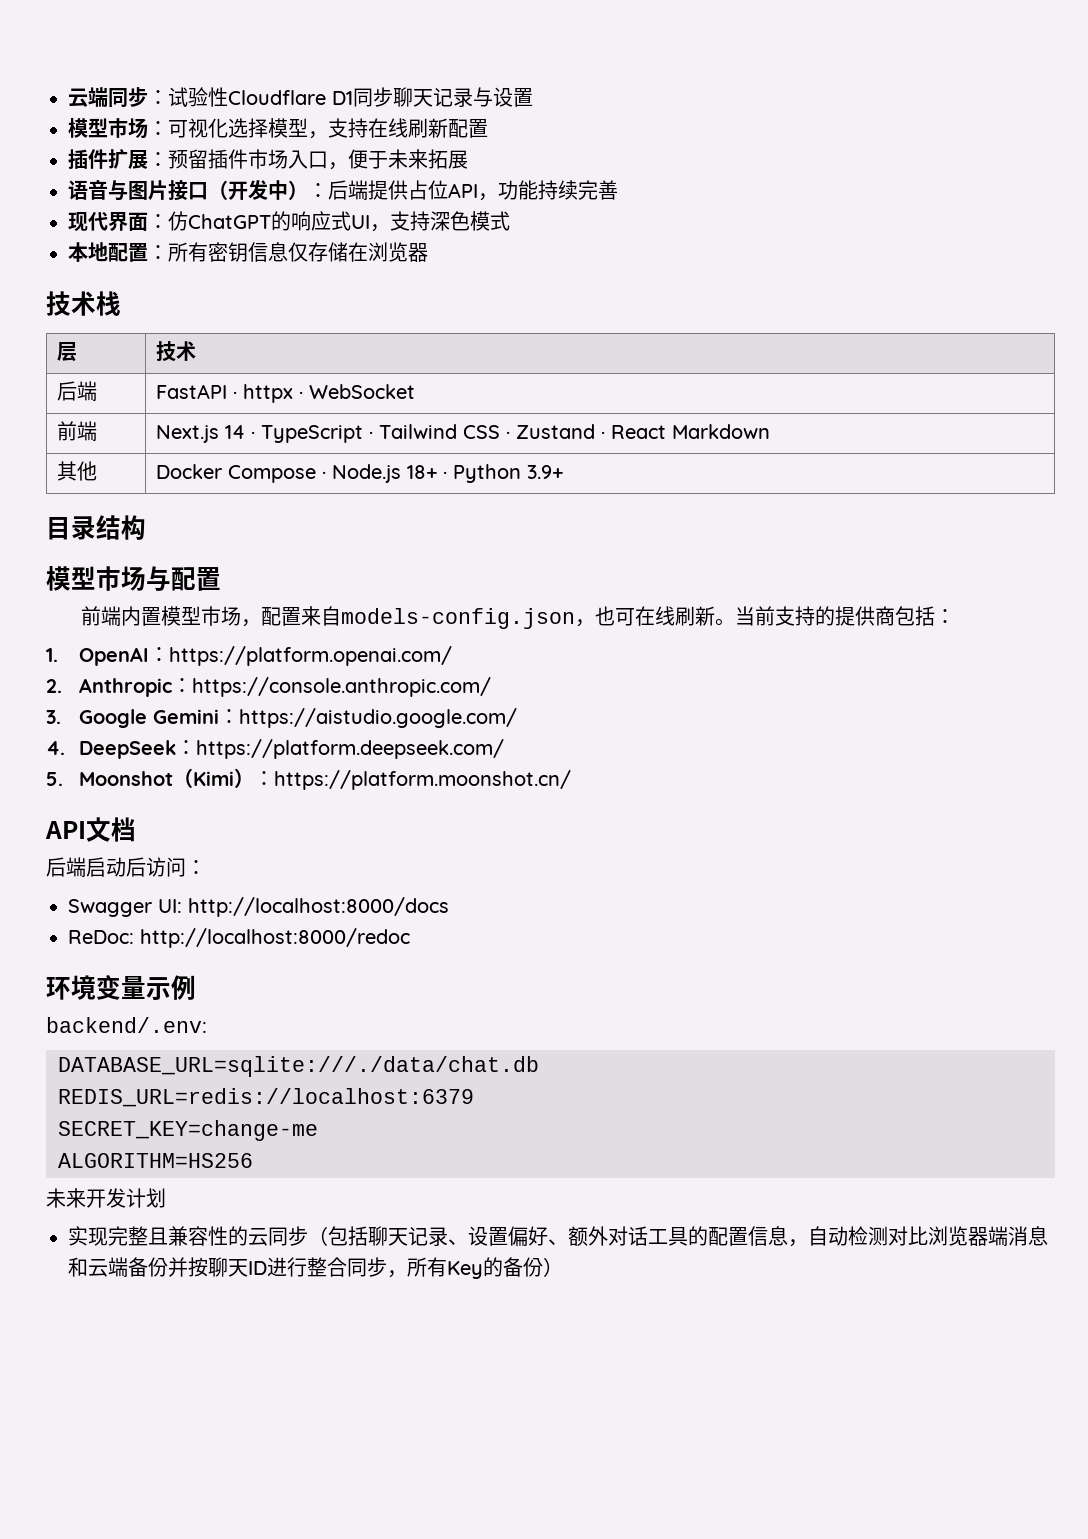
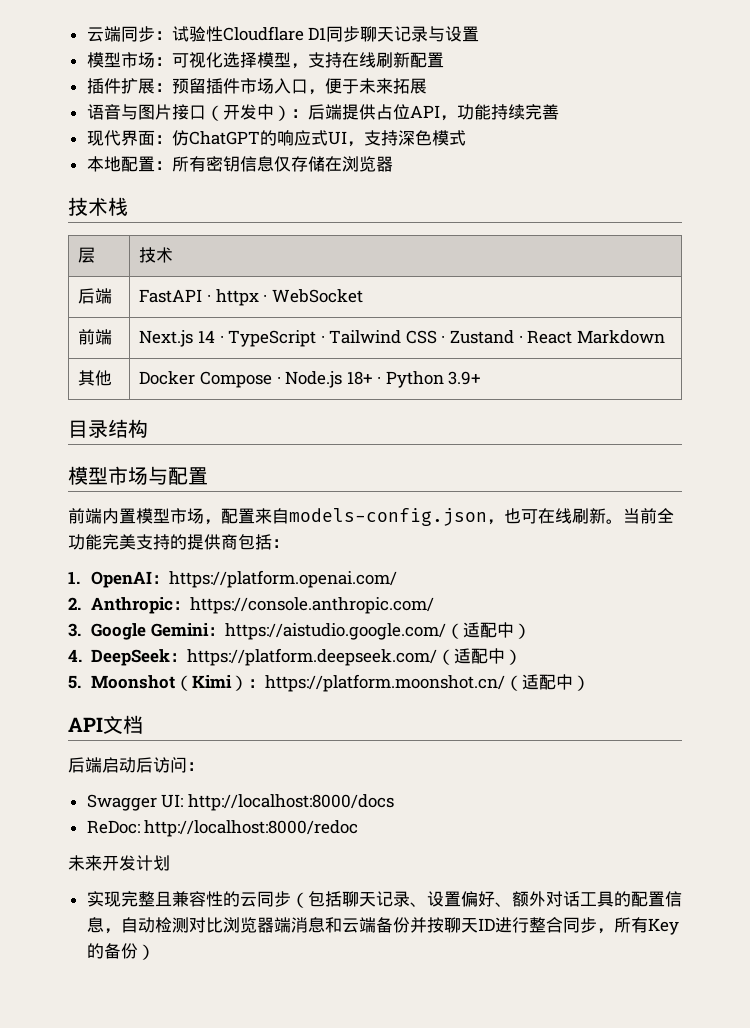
(776, 616) none -> [657,508,674,523] [68,534,136,550] 全功能完美
(518, 718) none -> [445,622,531,639] （适配中）
(505, 749) none -> [437,648,523,665] （适配中）
(572, 780) none -> [505,674,591,691] （适配中）
[46,975,196,1000] [46,1017,207,1033] [58,1056,539,1077] [58,1088,474,1107] [58,1120,318,1141] [58,1153,253,1168] // 环境变量示例 // backend/.env: // DATABASE_URL=sqlite:///./data/chat.db // REDIS_URL=redis://localhost:6379 // SECRET_KEY=change-me // ALGORITHM=HS256 -> (359, 828) none

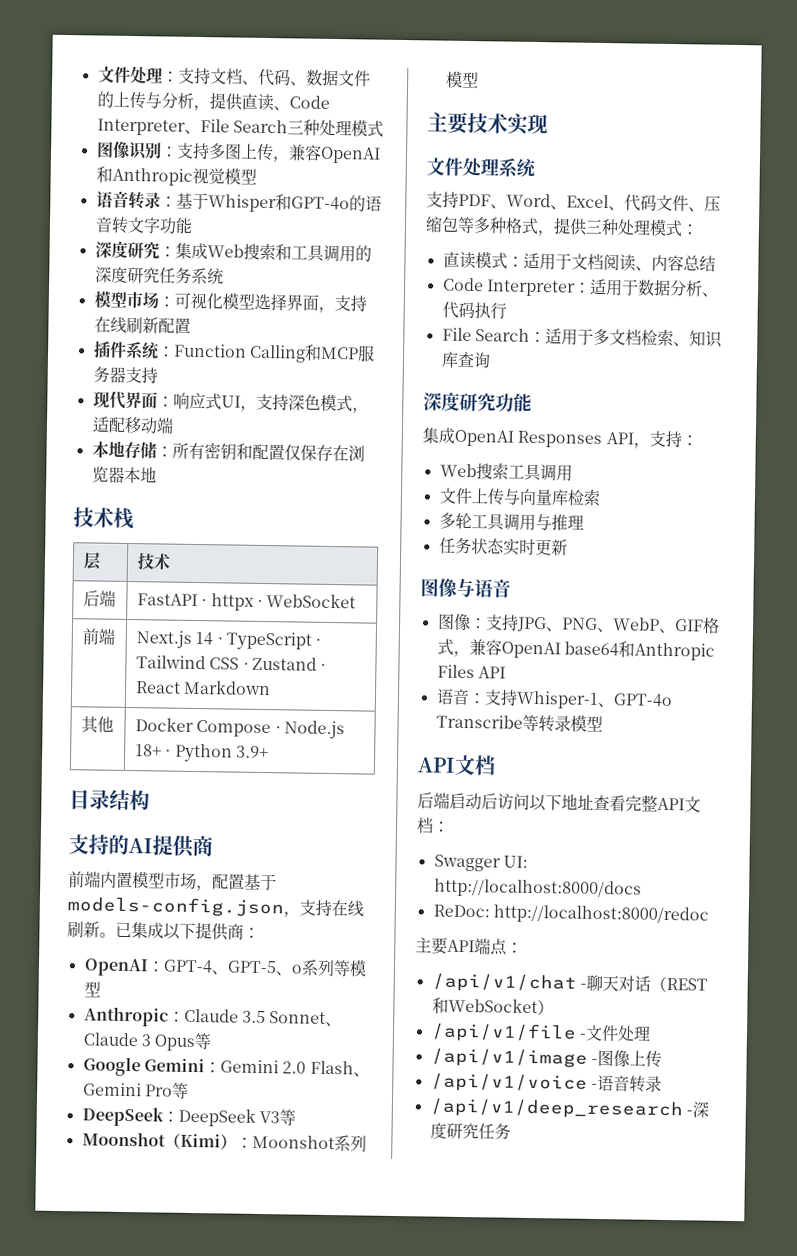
[86,26,480,42] 云端同步：试验性Cloudflare D1同步聊天记录与设置 -> [97,65,371,87] [96,91,330,112] [96,118,384,137] [95,140,381,164] [95,166,257,186] [95,190,382,213] [94,216,193,235] [94,240,372,263] [94,266,224,285] 文件处理：支持文档、代码、数据文件的上传与分析，提供直读、Code Interpreter、File Search三种处理模式 // 图像识别：支持多图上传，兼容OpenAI和Anthropic视觉模型 // 语音转录：基于Whisper和GPT-4o的语音转文字功能 // 深度研究：集成Web搜索和工具调用的深度研究任务系统
[222,52,291,68] 选择模型 -> [221,292,319,311] 模型选择界面
[120,78,427,95] [86,104,559,121] 扩展：预留插件市场入口，便于未来拓展 // 语音与图片接口（开发中）：后端提供占位API，功能持续完善 -> [124,340,375,363] [92,366,158,384] 系统：Function Calling和MCP服务器支持
[171,130,277,146] 仿ChatGPT的 -> (174, 401) none
[86,156,155,172] // 本地配置 -> [351,407,369,414] [91,416,174,435] [91,440,157,459] ，适配移动端 // 本地存储
[239,156,325,172] 信息仅存储 -> [235,443,333,462] 和配置仅保存
(393, 164) none -> [123,466,157,484] 本地
[68,466,208,485] 模型市场与配置 -> [68,834,213,858] 支持的AI提供商
[255,508,674,526] [68,534,289,550] [68,570,398,588] [68,597,435,614] [68,622,531,640] [68,648,523,666] [68,674,591,692] 来自models-config.json，也可在线刷新。当前全功能完美支持的提供商包括： // 1. OpenAI：https://platform.openai.com/ // 2. Anthropic：https://console.anthropic.com/ // 3. Google Gemini：https://aistudio.google.com/（适配中） // 4. DeepSeek：https://platform.deepseek.com/（适配中） // 5. Moonshot（Kimi）：https://platform.moonshot.cn/（适配中） -> [244,873,277,891] [67,896,364,918] [67,921,260,941] [83,958,367,977] [83,981,101,998] [83,1006,343,1027] [82,1032,212,1052] [82,1056,370,1077] [82,1082,189,1099] [81,1106,296,1127] [81,1131,367,1152] [445,70,479,89] [427,112,548,135] [426,157,536,178] [426,191,721,212] [425,216,699,237] [442,251,716,272] [442,277,719,297] [441,301,507,320] [441,327,723,348] [440,351,491,369] [423,392,532,412] [422,427,698,449] [439,462,573,482] [438,487,601,506] [438,512,584,532] [438,537,568,556] [420,578,511,598] [436,613,720,634] [436,638,715,661] [436,664,506,679] [435,688,673,709] [435,714,603,733] 基于models-config.json，支持在线刷新。已集成以下提供商： // OpenAI：GPT-4、GPT-5、o系列等模型 // Anthropic：Claude 3.5 Sonnet、Claude 3 Opus等 // Google Gemini：Gemini 2.0 Flash、Gemini Pro等 // DeepSeek：DeepSeek V3等 // Moonshot（Kimi）：Moonshot系列模型 // 主要技术实现 // 文件处理系统 // 支持PDF、Word、Excel、代码文件、压缩包等多种格式，提供三种处理模式： // 直读模式：适用于文档阅读、内容总结 // Code Interpreter：适用于数据分析、代码执行 // File Search：适用于多文档检索、知识库查询 // 深度研究功能 // 集成OpenAI Responses API，支持： // Web搜索工具调用 // 文件上传与向量库检索 // 多轮工具调用与推理 // 任务状态实时更新 // 图像与语音 // 图像：支持JPG、PNG、WebP、GIF格式，兼容OpenAI base64和Anthropic Files API // 语音：支持Whisper-1、GPT-4o Transcribe等转录模型
(187, 765) none -> [529,793,701,813] [416,817,434,834] 以下地址查看完整API文档
[68,855,170,871] [86,891,682,908] [86,917,679,935] [86,943,155,960] 未来开发计划 // 实现完整且兼容性的云同步（包括聊天记录、设置偏好、额外对话工具的配置信息，自动检测对比浏览器端消息和云端备份并按聊天ID进行整合同步，所有Key的备份） -> [415,937,523,956] [431,972,708,993] [431,997,554,1016] [430,1022,651,1043] [430,1047,662,1068] [430,1072,662,1093] [429,1097,710,1120] [429,1122,511,1140] 主要API端点： // /api/v1/chat -聊天对话（REST和WebSocket） // /api/v1/file -文件处理 // /api/v1/image -图像上传 // /api/v1/voice -语音转录 // /api/v1/deep_research -深度研究任务

